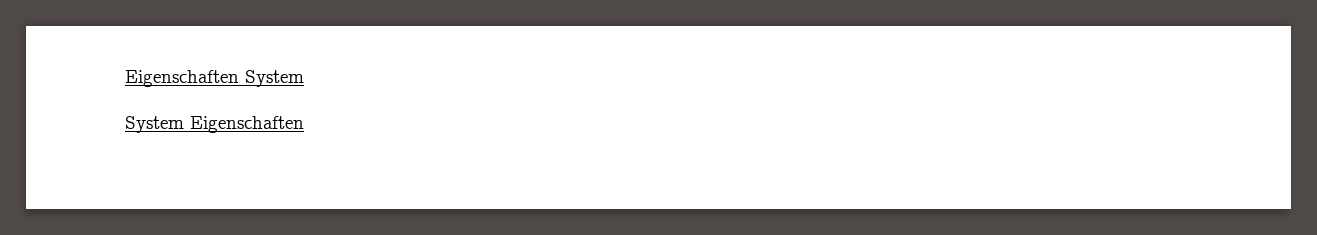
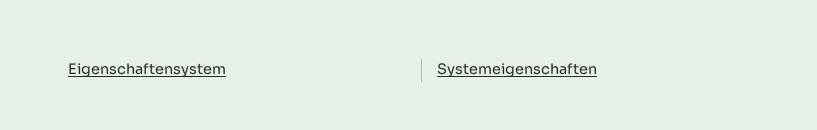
[125,70,304,87] [125,116,304,133] Eigenschaften System // System Eigenschaften -> [68,63,226,78] [437,63,597,78] Eigenschaftensystem // Systemeigenschaften

